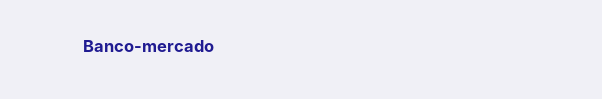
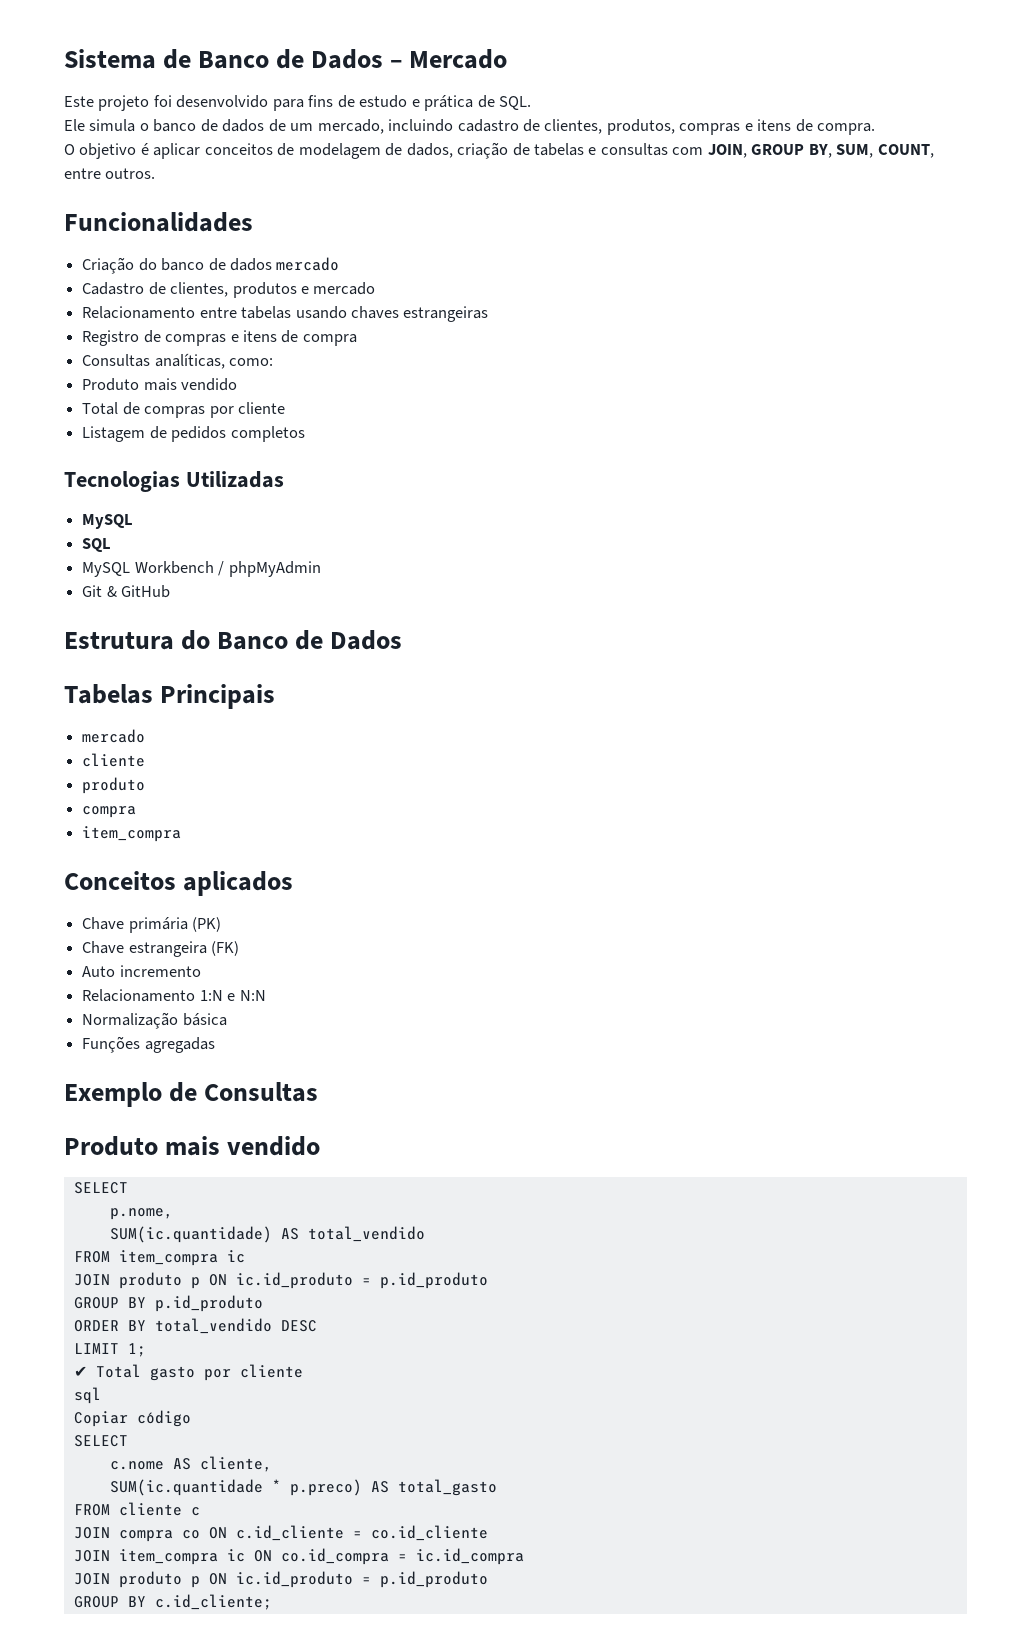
[83,40,214,52] Banco-mercado -> [64,49,508,69] [64,95,532,111] [64,119,876,135] [64,142,934,159] [64,168,156,179] [64,212,253,232] [82,257,340,274] [82,282,376,298] [82,306,489,322] [82,330,357,346] [82,353,274,369] [82,378,238,391] [82,402,285,418] [82,426,305,442] [64,471,284,492] [82,514,134,529] [82,538,112,552] [82,561,321,577] [82,585,171,598] [64,630,403,650] [64,684,276,709] [82,729,146,743] [82,753,146,767] [82,777,146,794] [82,806,137,818] [82,826,182,842] [64,871,294,896] [82,917,222,933] [82,941,240,957] [82,965,201,977] [82,989,266,1002] [82,1012,227,1029] [82,1036,215,1053] [64,1082,319,1107] [64,1136,321,1156] [73,1182,128,1194] [109,1208,173,1220] [109,1226,425,1243] [73,1250,245,1266] [73,1272,488,1289] [73,1295,263,1312] [73,1318,317,1334] [73,1343,146,1357] [73,1364,303,1381] [73,1387,101,1404] [73,1410,191,1427] [73,1435,128,1447] [109,1456,272,1472] [109,1479,497,1496] [73,1502,200,1516] [73,1525,488,1542] [73,1548,524,1565] [73,1571,488,1588] [73,1594,272,1610] Sistema de Banco de Dados – Mercado // Este projeto foi desenvolvido para fins de estudo e prática de SQL. // Ele simula o banco de dados de um mercado, incluindo cadastro de clientes, produtos, compras e itens de compra. // O objetivo é aplicar conceitos de modelagem de dados, criação de tabelas e consultas com JOIN, GROUP BY, SUM, COUNT, entre outros. // Funcionalidades // Criação do banco de dados mercado // Cadastro de clientes, produtos e mercado // Relacionamento entre tabelas usando chaves estrangeiras // Registro de compras e itens de compra // Consultas analíticas, como: // Produto mais vendido // Total de compras por cliente // Listagem de pedidos completos // Tecnologias Utilizadas // MySQL // SQL // MySQL Workbench / phpMyAdmin // Git & GitHub // Estrutura do Banco de Dados // Tabelas Principais // mercado // cliente // produto // compra // item_compra // Conceitos aplicados // Chave primária (PK) // Chave estrangeira (FK) // Auto incremento // Relacionamento 1:N e N:N // Normalização básica // Funções agregadas // Exemplo de Consultas // Produto mais vendido // SELECT // p.nome, // SUM(ic.quantidade) AS total_vendido // FROM item_compra ic // JOIN produto p ON ic.id_produto = p.id_produto // GROUP BY p.id_produto // ORDER BY total_vendido DESC // LIMIT 1; // ✔ Total gasto por cliente // sql // Copiar código // SELECT // c.nome AS cliente, // SUM(ic.quantidade * p.preco) AS total_gasto // FROM cliente c // JOIN compra co ON c.id_cliente = co.id_cliente // JOIN item_compra ic ON co.id_compra = ic.id_compra // JOIN produto p ON ic.id_produto = p.id_produto // GROUP BY c.id_cliente;

